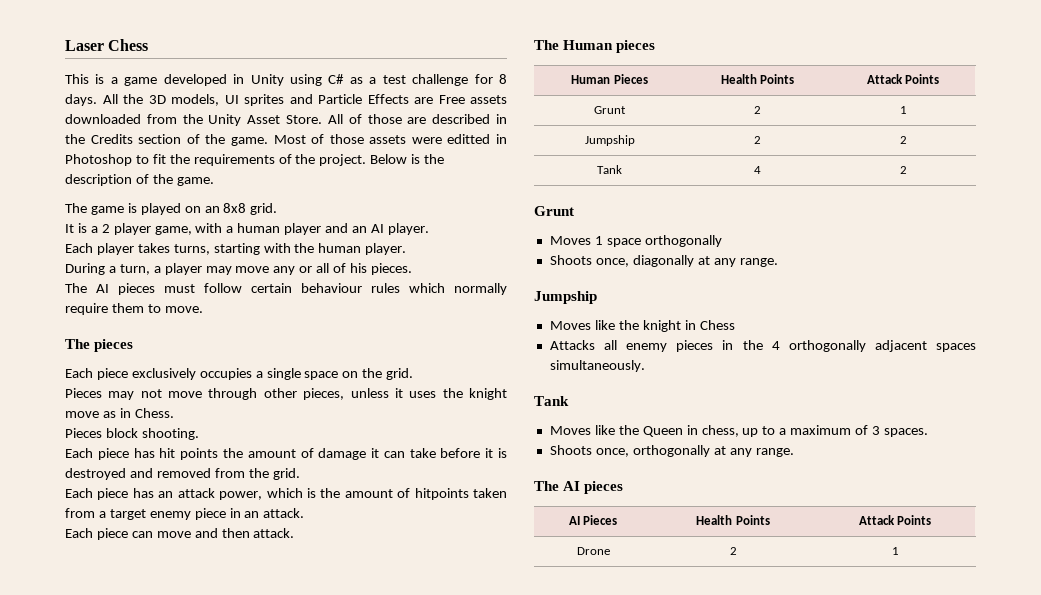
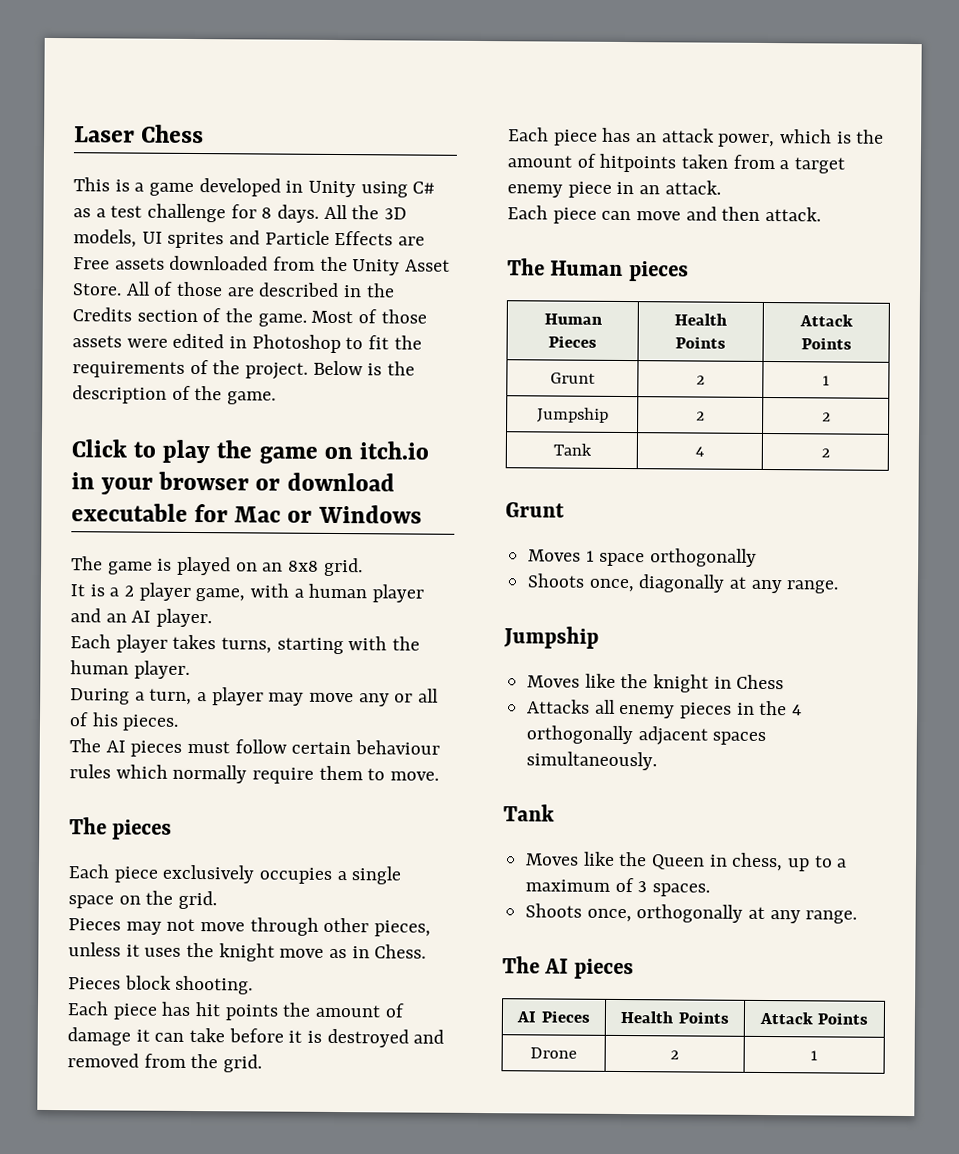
[447,134,491,144] editted -> [172,333,225,349] edited
(214, 181) none -> [71,439,429,464] [71,471,395,495] [71,503,422,524] // Click to play the game on itch.io in your browser or download executable for Mac or Windows

